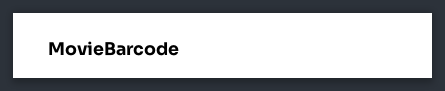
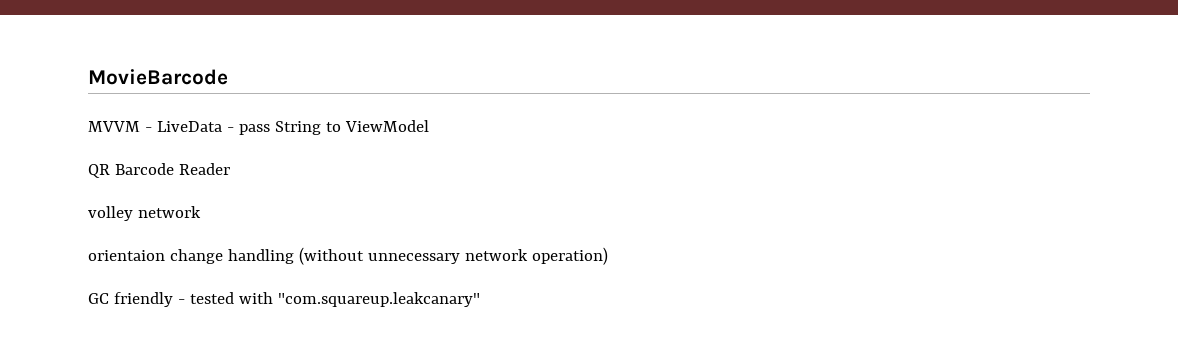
(179, 48) none -> [88,120,429,135] [88,163,230,178] [88,206,201,221] [88,247,608,265] [88,292,480,307] // MVVM - LiveData - pass String to ViewModel // QR Barcode Reader // volley network // orientaion change handling (without unnecessary network operation) // GC friendly - tested with "com.squareup.leakcanary"

